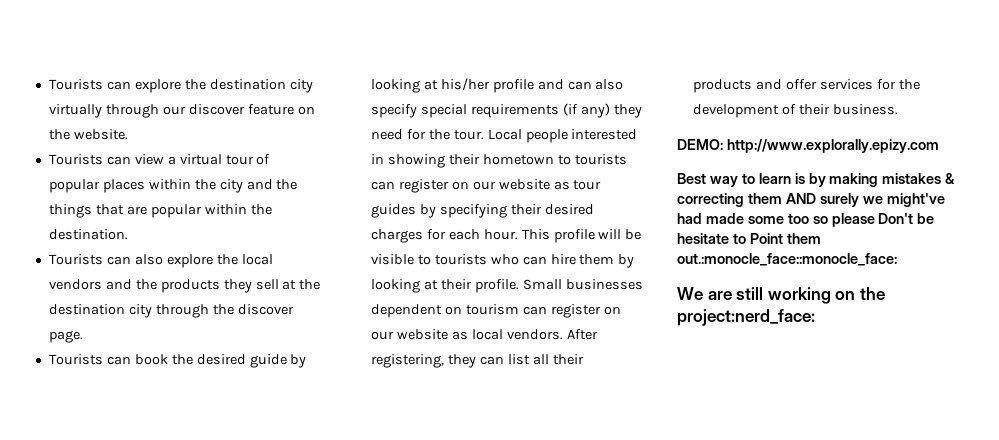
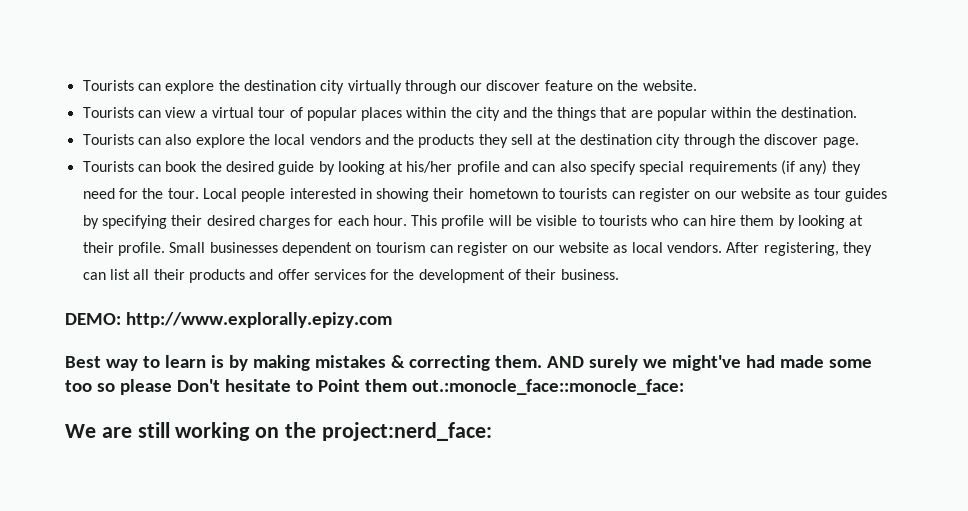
[747,193,782,204] them -> [494,355,542,368] them.
[917,213,935,224] be -> (220, 385) none

